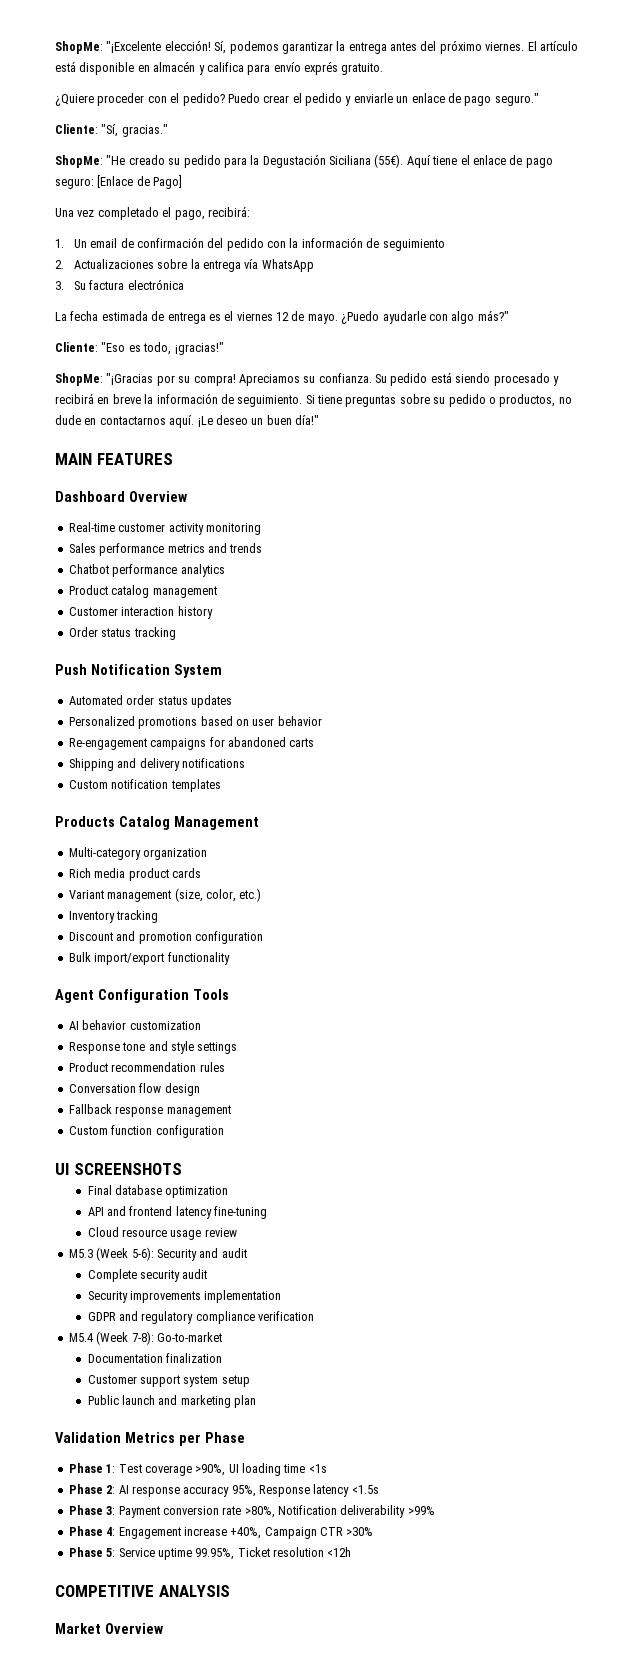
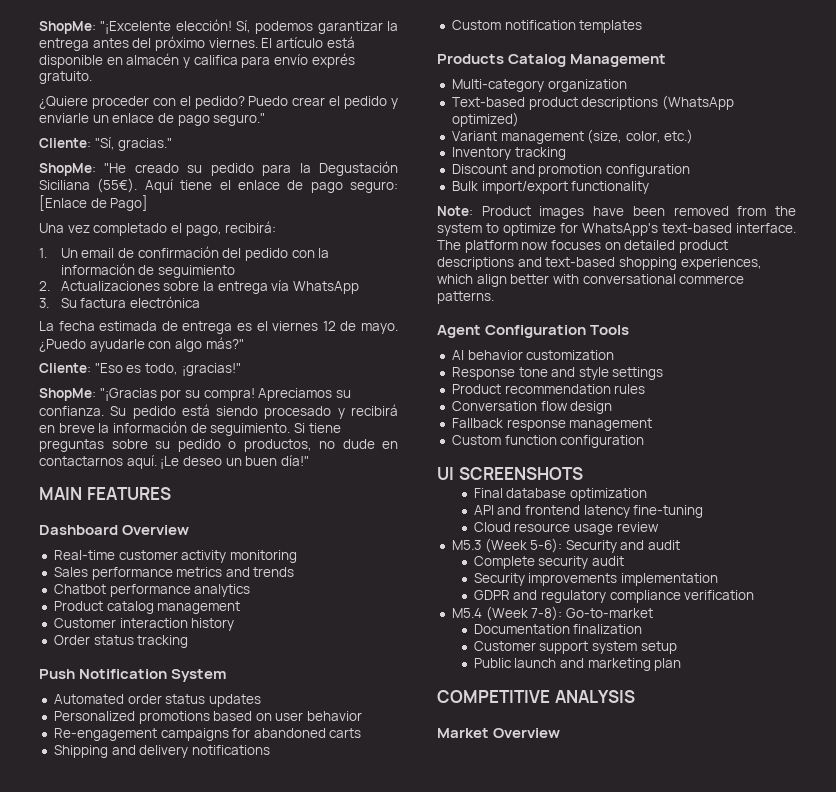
[68,868,201,881] Rich media product cards -> [451,95,734,110] [451,112,519,127] Text-based product descriptions (WhatsApp optimized)
(230, 958) none -> [437,206,796,219] [437,223,796,236] [437,240,728,253] [437,257,762,270] [437,274,745,287] [437,291,494,304] // Note: Product images have been removed from the system to optimize for WhatsApp's text-based interface. The platform now focuses on detailed product descriptions and text-based shopping experiences, which align better with conversational commerce patterns.
[55,1432,245,1446] [68,1463,327,1476] [68,1484,379,1497] [68,1505,435,1518] [68,1526,374,1539] [68,1547,352,1560] // Validation Metrics per Phase // Phase 1: Test coverage >90%, UI loading time <1s // Phase 2: AI response accuracy 95%, Response latency <1.5s // Phase 3: Payment conversion rate >80%, Notification deliverability >99% // Phase 4: Engagement increase +40%, Campaign CTR >30% // Phase 5: Service uptime 99.95%, Ticket resolution <12h -> (682, 664) none

